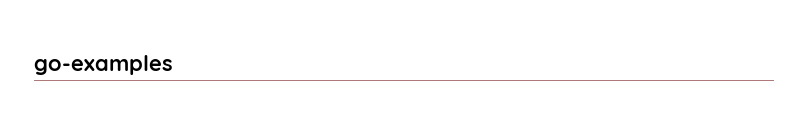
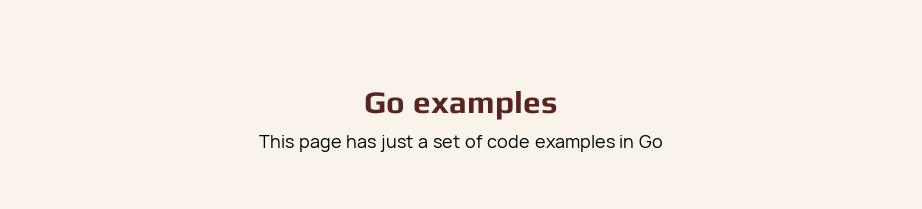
[34,55,173,75] go-examples -> [363,90,559,120] [258,135,664,152] Go examples // This page has just a set of code examples in Go

